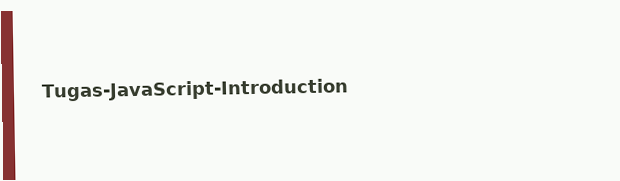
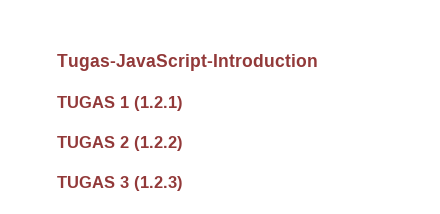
(349, 90) none -> [57,96,183,111] [57,136,183,151] [57,176,183,191] // TUGAS 1 (1.2.1) // TUGAS 2 (1.2.2) // TUGAS 3 (1.2.3)

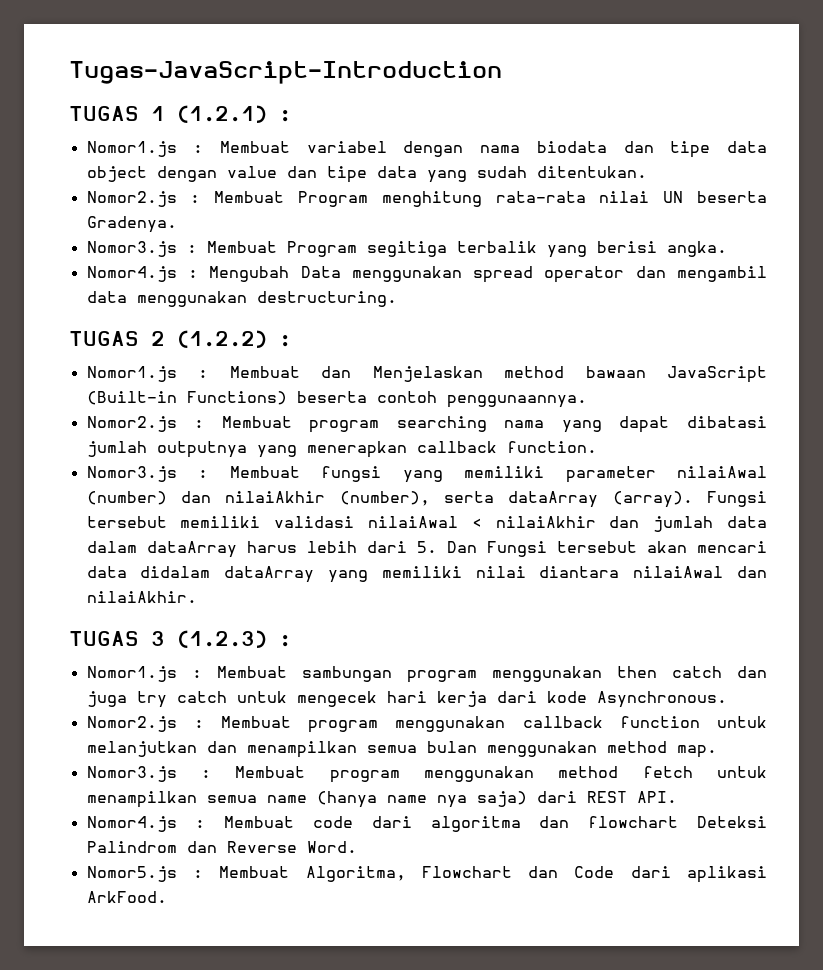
[57,136,183,151] [57,176,183,191] // TUGAS 2 (1.2.2) // TUGAS 3 (1.2.3) -> [279,110,291,122] [86,141,767,158] [86,166,647,183] [86,191,767,207] [86,216,177,233] [86,241,727,258] [86,266,767,283] [86,291,397,307] [69,330,291,348] [86,366,767,383] [86,391,587,408] [86,416,767,433] [86,441,597,458] [86,466,767,483] [86,491,767,508] [86,516,767,532] [86,541,767,558] [86,566,767,583] [86,591,197,603] [69,630,291,648] [86,666,767,683] [86,691,727,708] [86,716,767,733] [86,741,717,758] [86,766,767,783] [86,791,677,808] [86,816,767,832] [86,841,357,853] [86,866,767,883] [86,891,167,903] : // Nomor1.js : Membuat variabel dengan nama biodata dan tipe data object dengan value dan tipe data yang sudah ditentukan. // Nomor2.js : Membuat Program menghitung rata-rata nilai UN beserta Gradenya. // Nomor3.js : Membuat Program segitiga terbalik yang berisi angka. // Nomor4.js : Mengubah Data menggunakan spread operator dan mengambil data menggunakan destructuring. // TUGAS 2 (1.2.2) : // Nomor1.js : Membuat dan Menjelaskan method bawaan JavaScript (Built-in Functions) beserta contoh penggunaannya. // Nomor2.js : Membuat program searching nama yang dapat dibatasi jumlah outputnya yang menerapkan callback function. // Nomor3.js : Membuat fungsi yang memiliki parameter nilaiAwal (number) dan nilaiAkhir (number), serta dataArray (array). Fungsi tersebut memiliki validasi nilaiAwal < nilaiAkhir dan jumlah data dalam dataArray harus lebih dari 5. Dan Fungsi tersebut akan mencari data didalam dataArray yang memiliki nilai diantara nilaiAwal dan nilaiAkhir. // TUGAS 3 (1.2.3) : // Nomor1.js : Membuat sambungan program menggunakan then catch dan juga try catch untuk mengecek hari kerja dari kode Asynchronous. // Nomor2.js : Membuat program menggunakan callback function untuk melanjutkan dan menampilkan semua bulan menggunakan method map. // Nomor3.js : Membuat program menggunakan method fetch untuk menampilkan semua name (hanya name nya saja) dari REST API. // Nomor4.js : Membuat code dari algoritma dan flowchart Deteksi Palindrom dan Reverse Word. // Nomor5.js : Membuat Algoritma, Flowchart dan Code dari aplikasi ArkFood.

